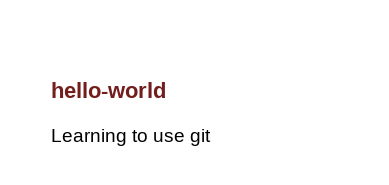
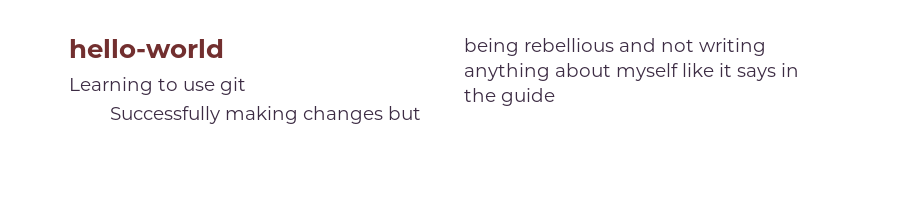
(212, 137) none -> [110,106,422,124] [464,38,766,56] [464,63,799,81] [464,88,555,106] // Successfully making changes but being rebellious and not writing anything about myself like it says in the guide

